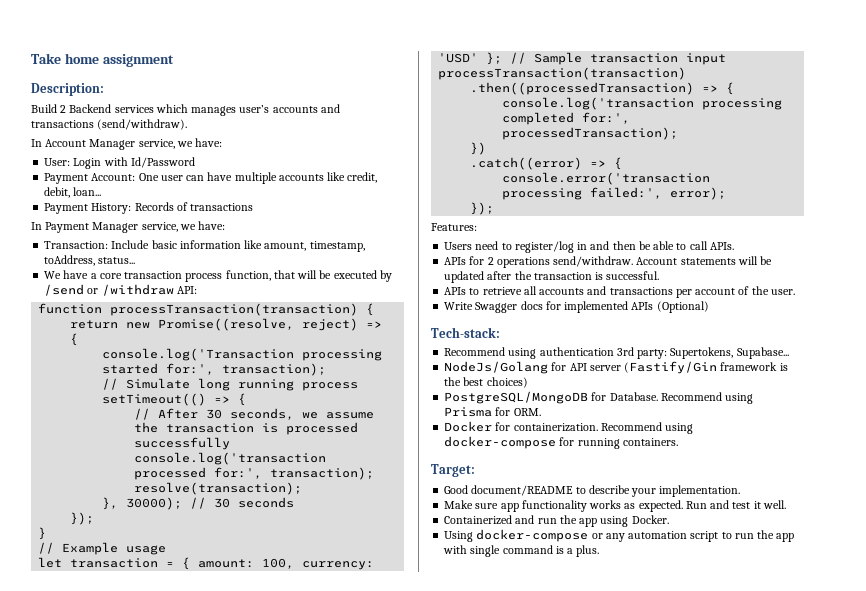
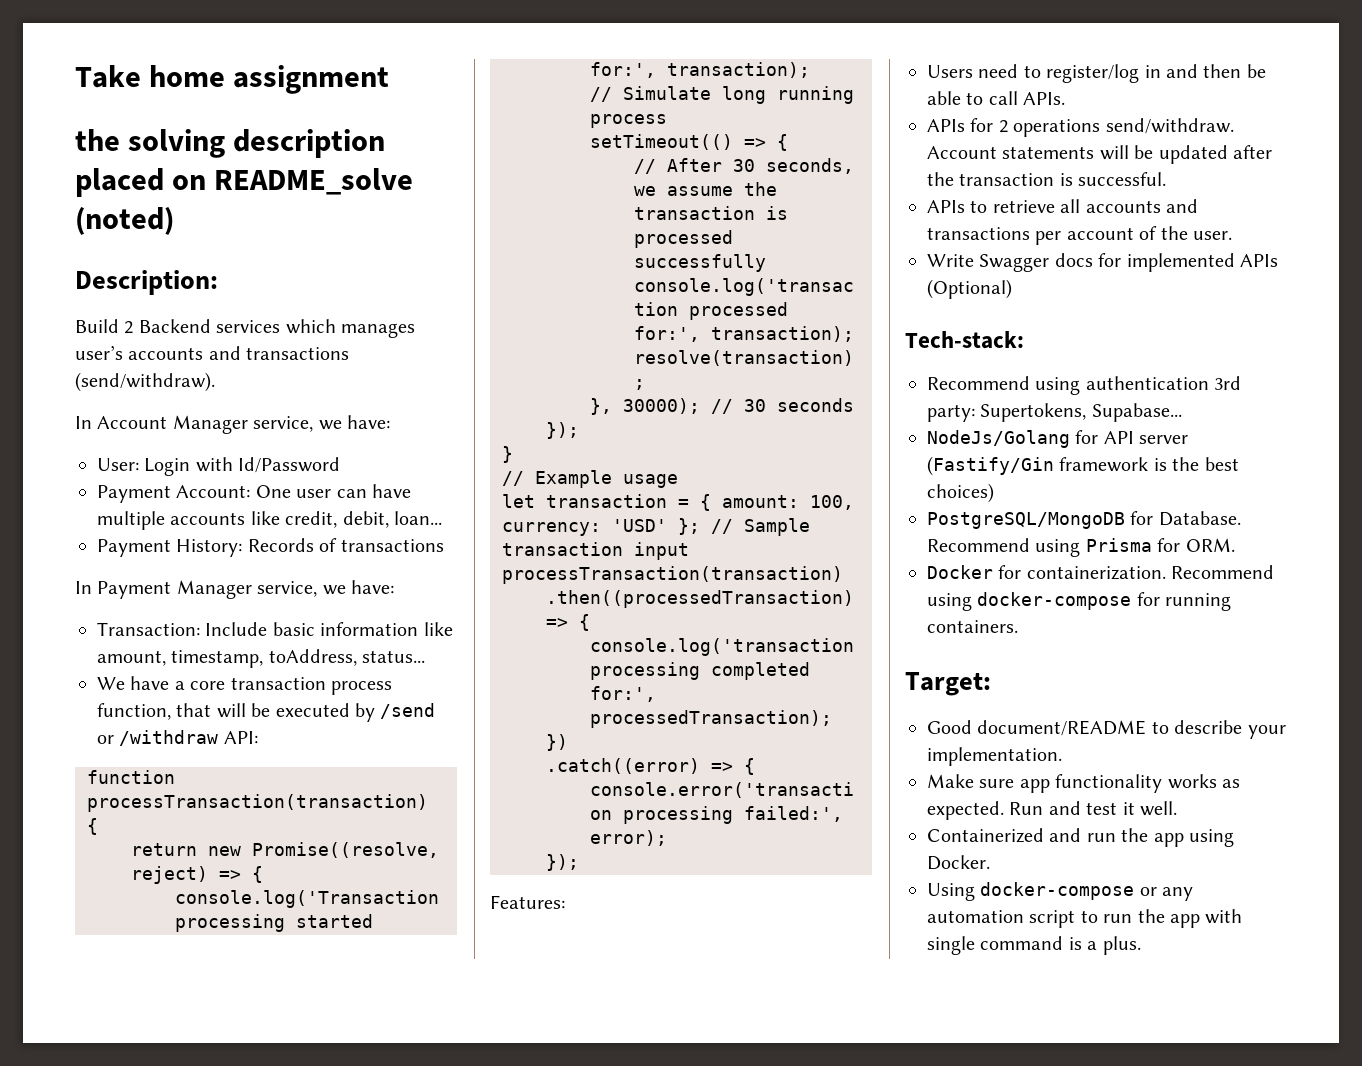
(174, 60) none -> [75,129,386,158] [75,168,414,197] [75,207,174,235] // the solving description placed on README_solve (noted)

